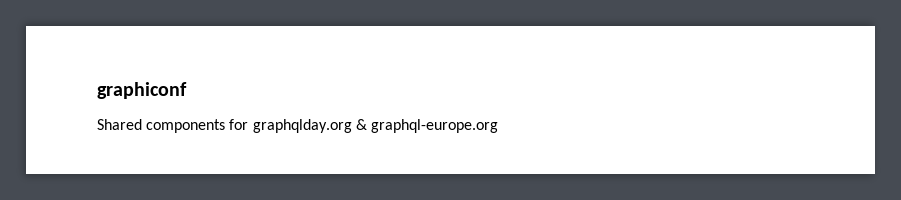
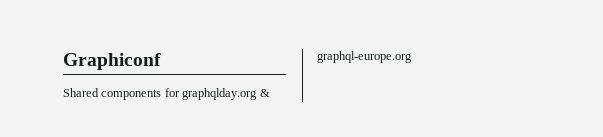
[97,82,187,99] graphiconf -> [63,53,161,70] Graphiconf

